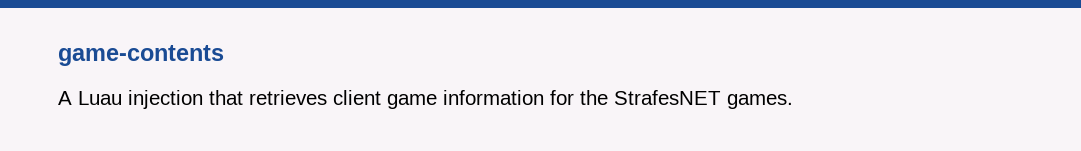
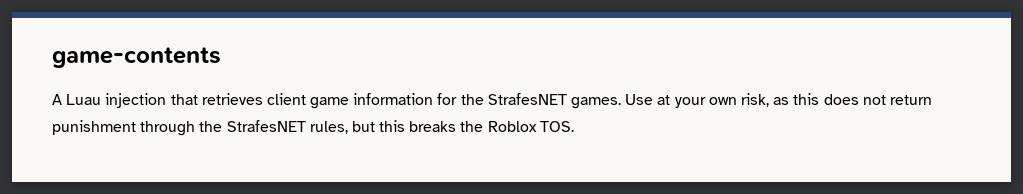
(793, 101) none -> [625,93,932,108] [52,120,574,136] Use at your own risk, as this does not return punishment through the StrafesNET rules, but this breaks the Roblox TOS.

